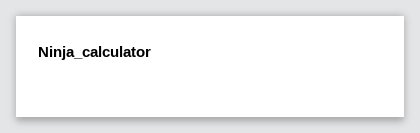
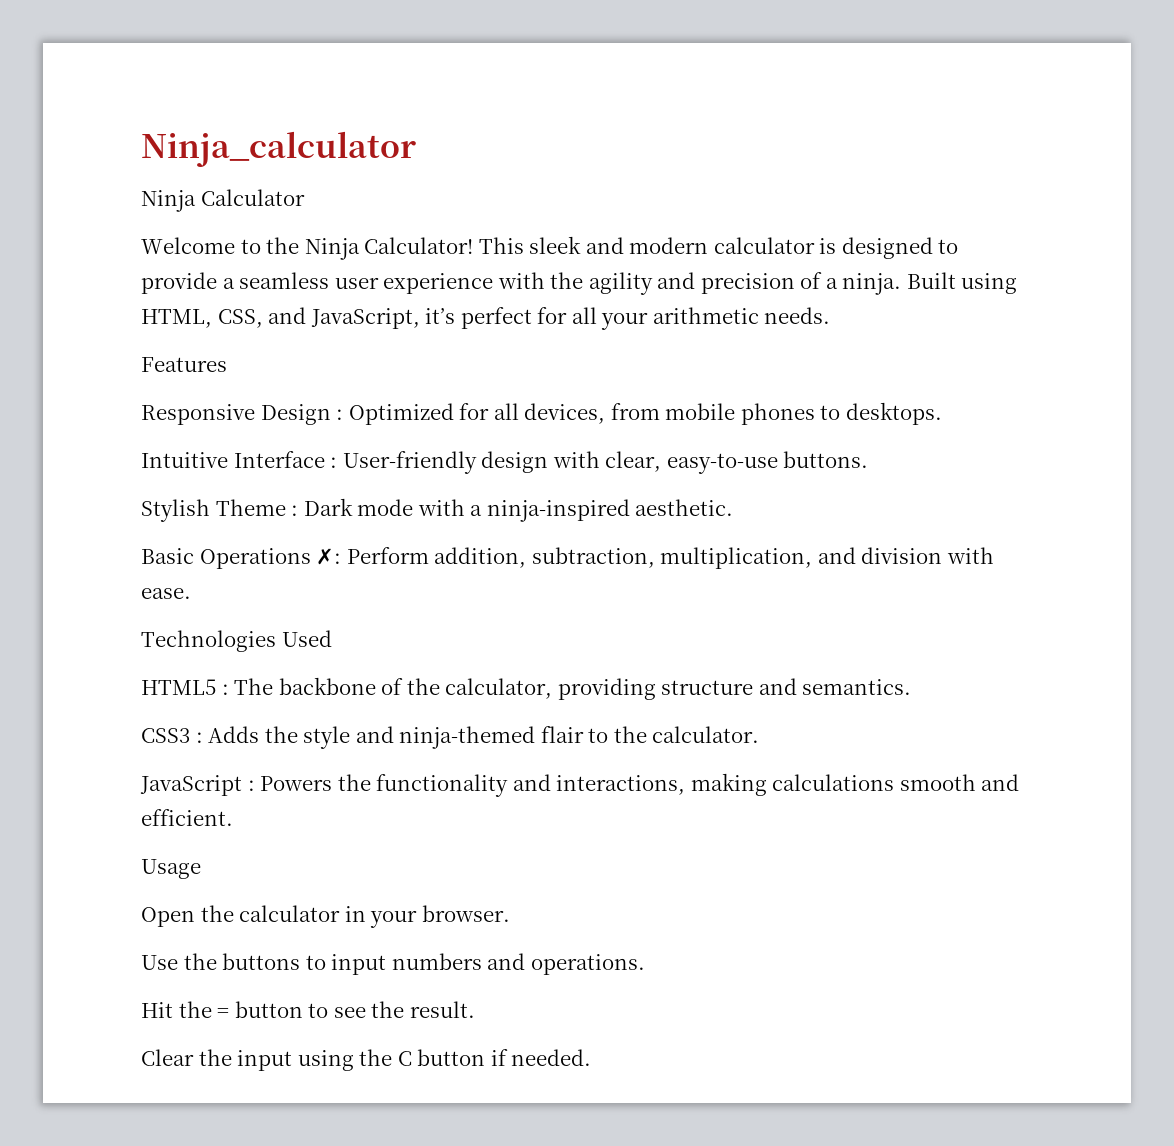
(151, 53) none -> [141,189,305,212] [141,236,959,260] [141,272,1018,295] [141,307,831,330] [141,357,227,372] [141,402,942,425] [141,451,869,474] [141,498,734,522] [141,547,994,569] [141,588,191,599] [141,630,332,652] [141,677,912,700] [141,726,760,749] [140,773,1020,797] [141,809,233,826] [141,859,201,879] [141,905,510,928] [141,953,645,975] [141,1001,475,1018] [141,1049,592,1071] // Ninja Calculator // Welcome to the Ninja Calculator! This sleek and modern calculator is designed to provide a seamless user experience with the agility and precision of a ninja. Built using HTML, CSS, and JavaScript, it’s perfect for all your arithmetic needs. // Features // Responsive Design : Optimized for all devices, from mobile phones to desktops. // Intuitive Interface : User-friendly design with clear, easy-to-use buttons. // Stylish Theme : Dark mode with a ninja-inspired aesthetic. // Basic Operations ✗: Perform addition, subtraction, multiplication, and division with ease. // Technologies Used // HTML5 : The backbone of the calculator, providing structure and semantics. // CSS3 : Adds the style and ninja-themed flair to the calculator. // JavaScript : Powers the functionality and interactions, making calculations smooth and efficient. // Usage // Open the calculator in your browser. // Use the buttons to input numbers and operations. // Hit the = button to see the result. // Clear the input using the C button if needed.

